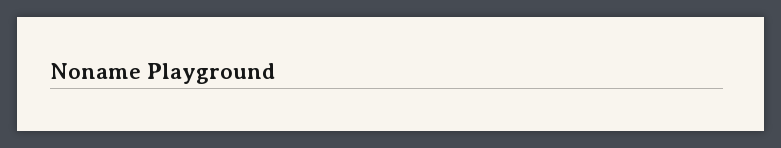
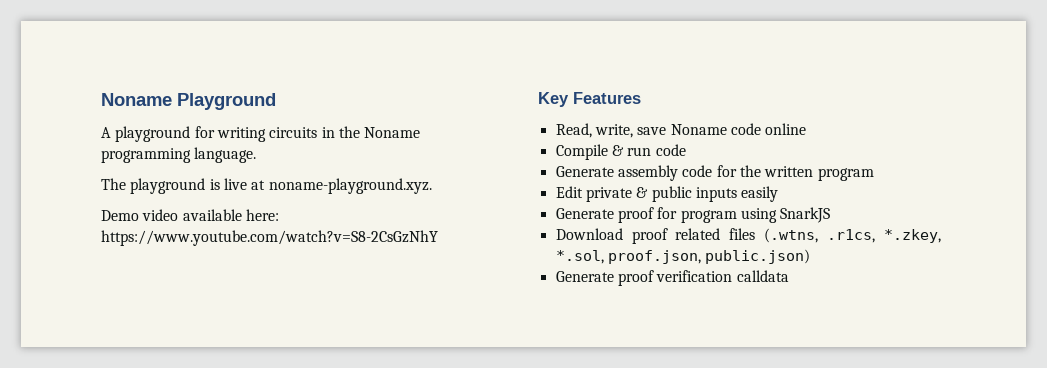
(276, 73) none -> [101,126,421,142] [101,147,257,163] [101,178,432,194] [101,209,279,221] [101,230,438,246] [538,92,641,107] [555,123,807,138] [555,144,686,160] [555,165,874,181] [555,186,779,202] [555,207,831,223] [555,228,941,244] [555,249,811,264] [555,270,789,286] // A playground for writing circuits in the Noname programming language. // The playground is live at noname-playground.xyz. // Demo video available here: https://www.youtube.com/watch?v=S8-2CsGzNhY // Key Features // Read, write, save Noname code online // Compile & run code // Generate assembly code for the written program // Edit private & public inputs easily // Generate proof for program using SnarkJS // Download proof related files (.wtns, .r1cs, *.zkey, *.sol, proof.json, public.json) // Generate proof verification calldata

